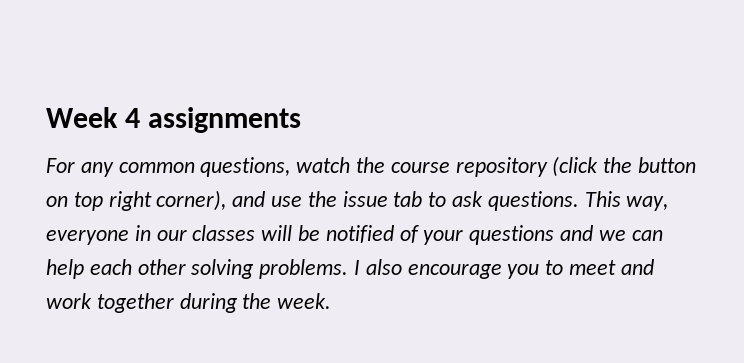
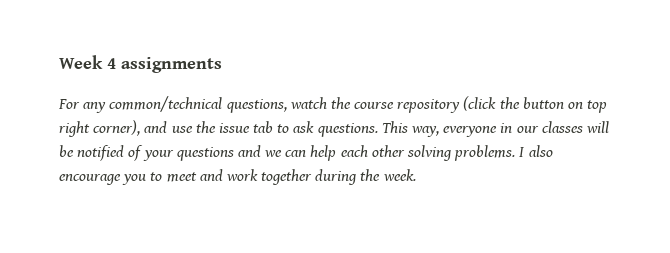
[118,162,195,173] common -> [109,96,223,112] common/technical

